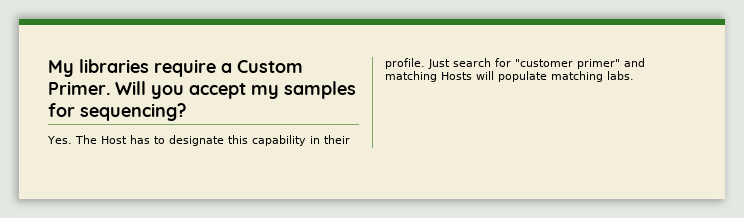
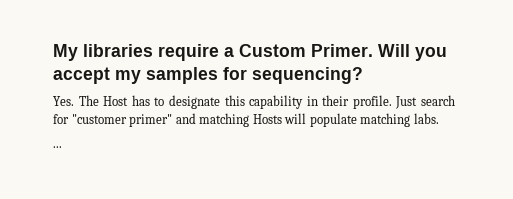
(634, 75) none -> [53,146,62,148] // ...

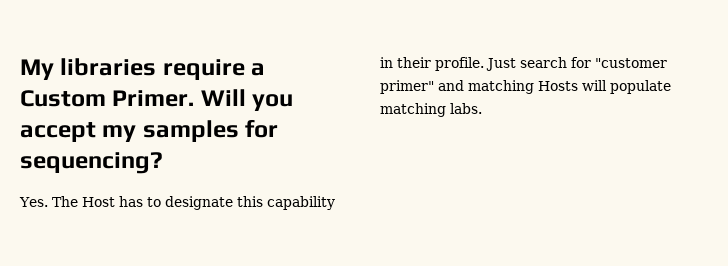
[53,146,62,148] // ... -> (482, 108) none

